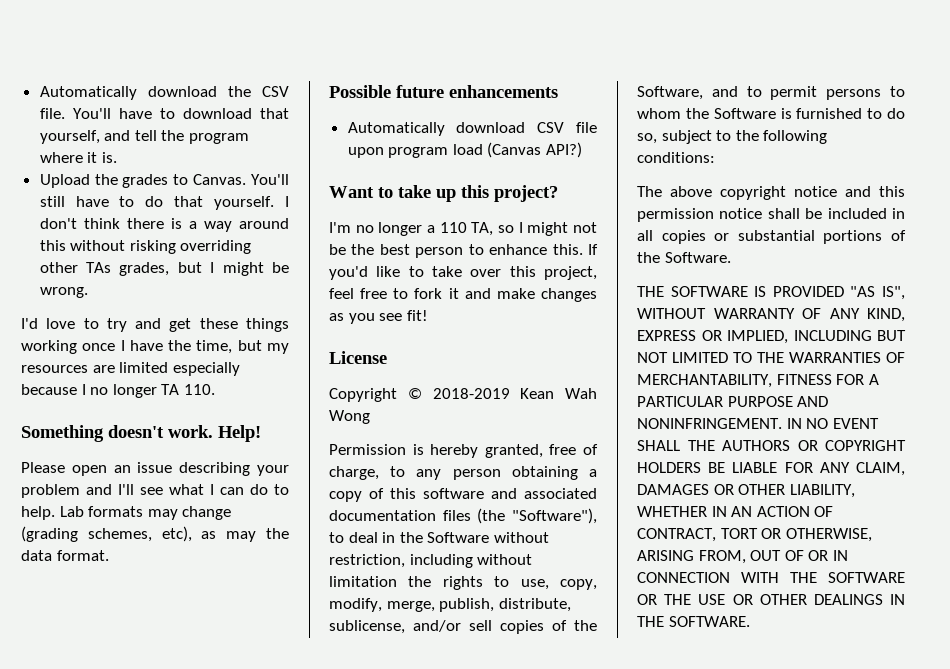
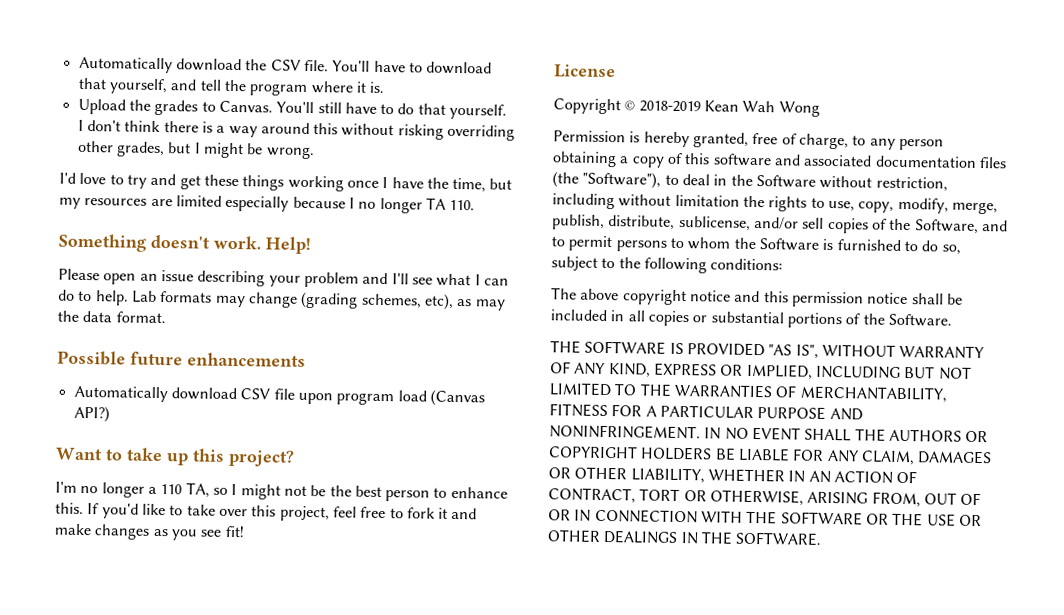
[86,262,112,273] TAs -> (114, 146) none

